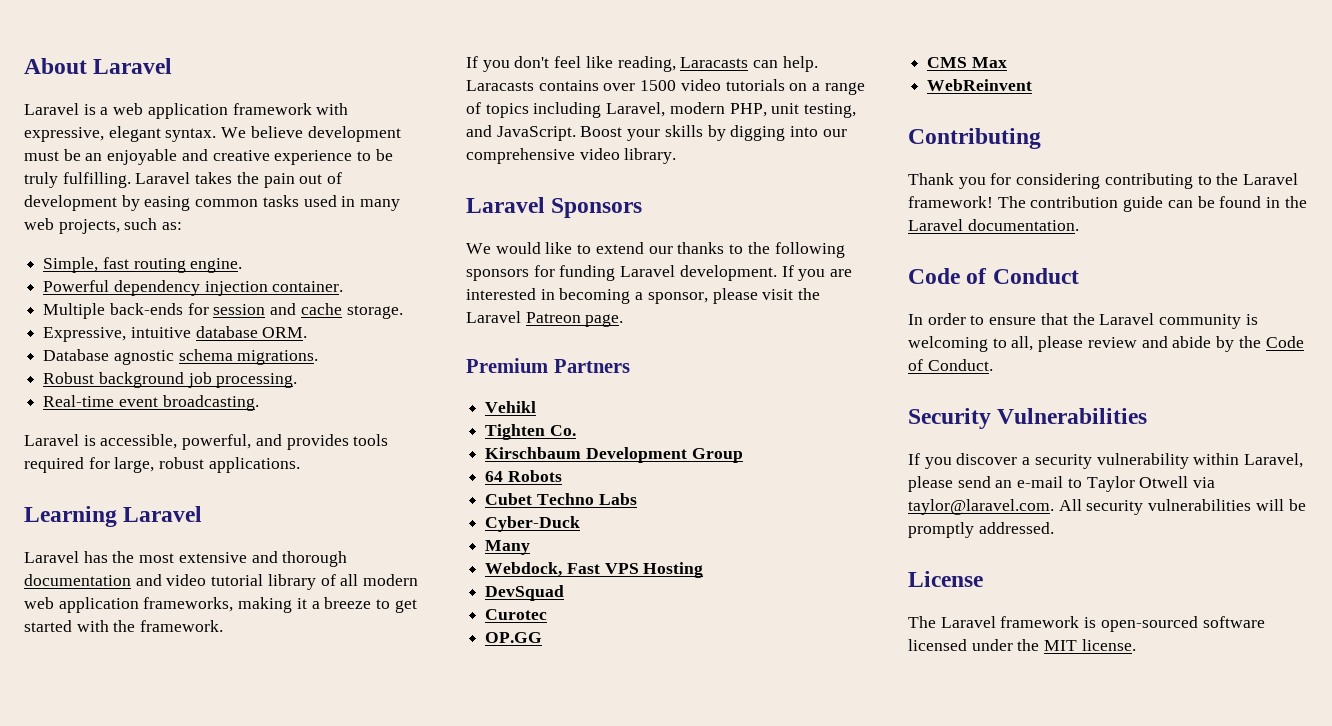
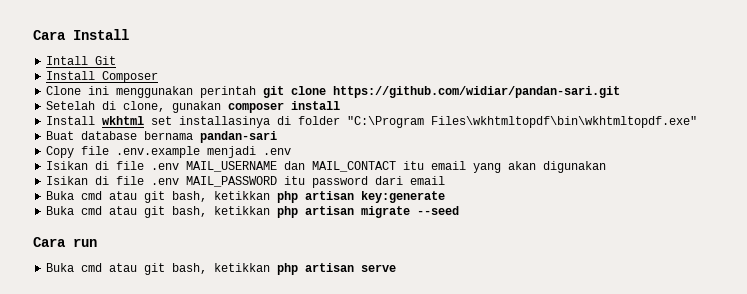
[24,58,173,74] [24,103,349,119] [24,126,401,142] [24,149,393,165] [24,172,343,188] [24,195,401,211] [24,218,183,234] [43,257,243,273] [43,280,344,296] [43,303,403,319] [43,326,308,342] [43,349,319,365] [43,372,298,388] [43,395,259,411] [24,434,389,450] [24,457,300,473] [24,506,203,527] [24,551,348,567] [24,574,419,590] [24,597,417,613] [24,620,224,632] [466,56,818,72] [466,79,865,95] [466,102,857,118] [466,125,847,141] [466,148,677,164] [466,197,643,218] [466,242,845,258] [466,265,853,281] [466,288,821,304] [466,311,624,327] [466,358,630,373] [485,401,537,413] [485,424,576,440] [485,447,743,463] [485,470,562,482] [485,493,637,505] [485,516,581,532] [485,540,531,555] [485,562,704,578] [485,585,565,601] [485,609,548,620] [485,632,543,643] [927,57,1007,68] [927,79,1033,91] [908,128,1041,149] [908,173,1299,189] [908,196,1307,212] [908,219,1079,231] [908,268,1079,284] [908,313,1258,329] [908,336,1304,352] [908,359,993,371] [908,408,1148,429] [908,453,1304,469] [908,476,1216,492] [908,499,1306,515] [908,522,1054,538] [908,571,983,587] [908,616,1265,632] [908,639,1136,651] About Laravel // Laravel is a web application framework with expressive, elegant syntax. We believe development must be an enjoyable and creative experience to be truly fulfilling. Laravel takes the pain out of development by easing common tasks used in many web projects, such as: // Simple, fast routing engine. // Powerful dependency injection container. // Multiple back-ends for session and cache storage. // Expressive, intuitive database ORM. // Database agnostic schema migrations. // Robust background job processing. // Real-time event broadcasting. // Laravel is accessible, powerful, and provides tools required for large, robust applications. // Learning Laravel // Laravel has the most extensive and thorough documentation and video tutorial library of all modern web application frameworks, making it a breeze to get started with the framework. // If you don't feel like reading, Laracasts can help. Laracasts contains over 1500 video tutorials on a range of topics including Laravel, modern PHP, unit testing, and JavaScript. Boost your skills by digging into our comprehensive video library. // Laravel Sponsors // We would like to extend our thanks to the following sponsors for funding Laravel development. If you are interested in becoming a sponsor, please visit the Laravel Patreon page. // Premium Partners // Vehikl // Tighten Co. // Kirschbaum Development Group // 64 Robots // Cubet Techno Labs // Cyber-Duck // Many // Webdock, Fast VPS Hosting // DevSquad // Curotec // OP.GG // CMS Max // WebReinvent // Contributing // Thank you for considering contributing to the Laravel framework! The contribution guide can be found in the Laravel documentation. // Code of Conduct // In order to ensure that the Laravel community is welcoming to all, please review and abide by the Code of Conduct. // Security Vulnerabilities // If you discover a security vulnerability within Laravel, please send an e-mail to Taylor Otwell via taylor@laravel.com. All security vulnerabilities will be promptly addressed. // License // The Laravel framework is open-sourced software licensed under the MIT license. -> [33,29,129,40] [46,56,117,65] [46,71,159,83] [46,86,621,98] [46,101,341,113] [46,116,698,128] [46,131,278,143] [46,146,292,158] [46,161,607,173] [46,176,446,188] [46,191,446,203] [46,206,460,218] [33,237,97,247] [46,263,397,275] Cara Install // Intall Git // Install Composer // Clone ini menggunakan perintah git clone https://github.com/widiar/pandan-sari.git // Setelah di clone, gunakan composer install // Install wkhtml set installasinya di folder "C:\Program Files\wkhtmltopdf\bin\wkhtmltopdf.exe" // Buat database bernama pandan-sari // Copy file .env.example menjadi .env // Isikan di file .env MAIL_USERNAME dan MAIL_CONTACT itu email yang akan digunakan // Isikan di file .env MAIL_PASSWORD itu password dari email // Buka cmd atau git bash, ketikkan php artisan key:generate // Buka cmd atau git bash, ketikkan php artisan migrate --seed // Cara run // Buka cmd atau git bash, ketikkan php artisan serve

